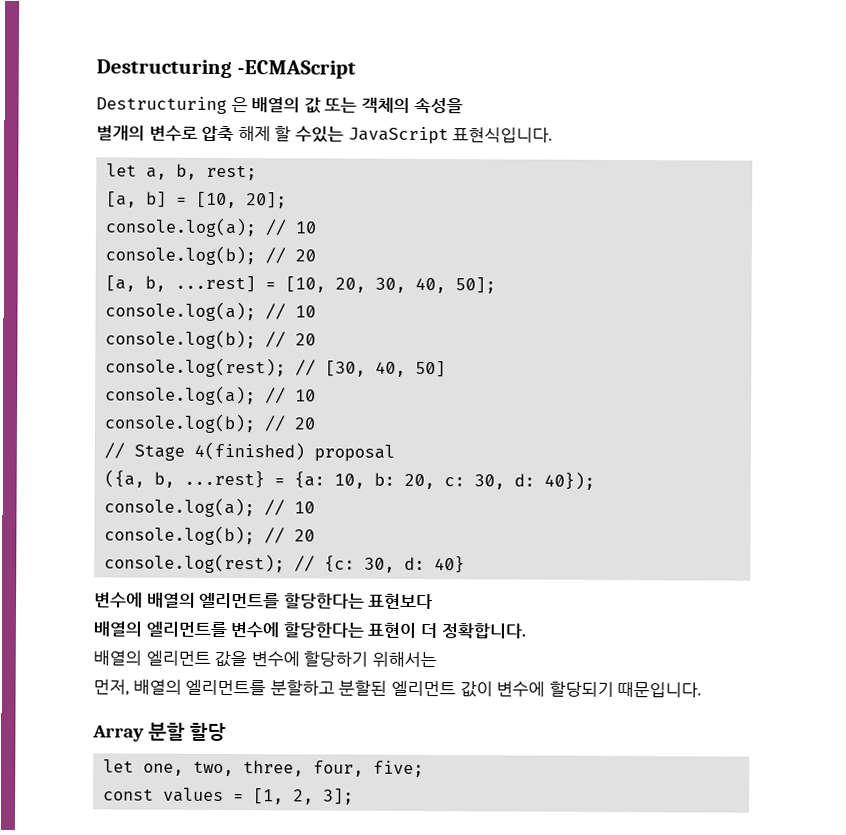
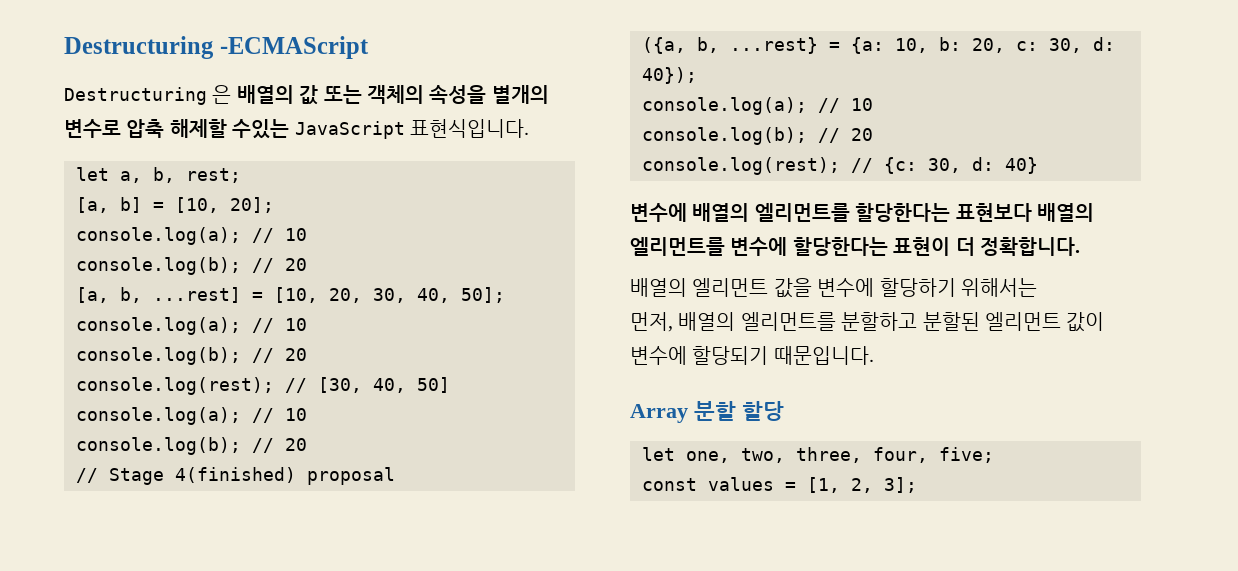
(463, 105) // -> (487, 94) none
[237,126,292,142] 해제 할 -> [169,119,227,138] 해제할
(434, 601) // -> (1032, 212) none

